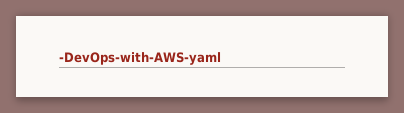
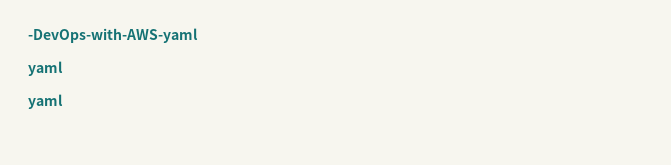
(221, 58) none -> [28,61,63,76] [28,94,63,109] // yaml // yaml

